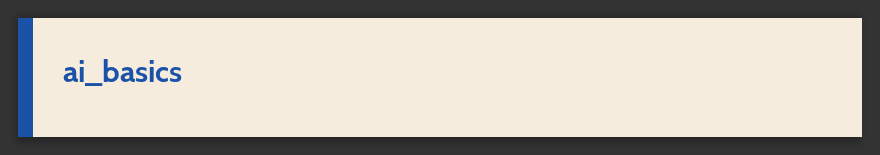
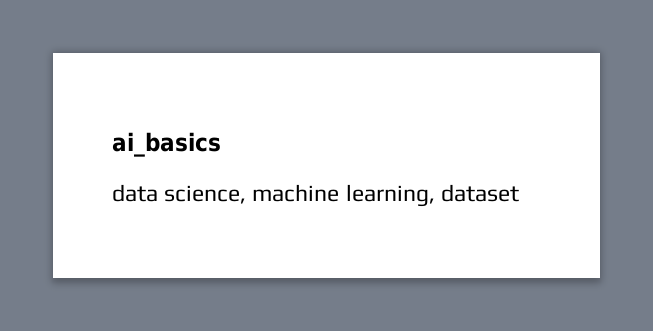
(182, 72) none -> [112,184,519,207] // data science, machine learning, dataset

